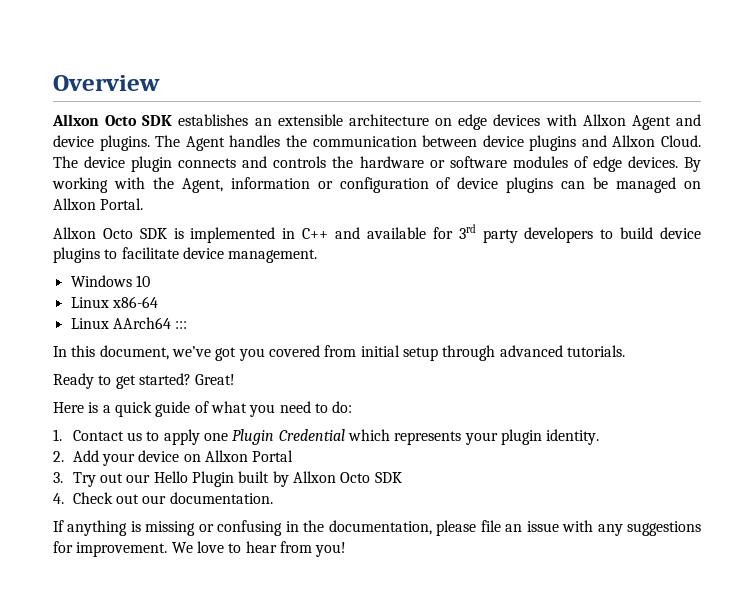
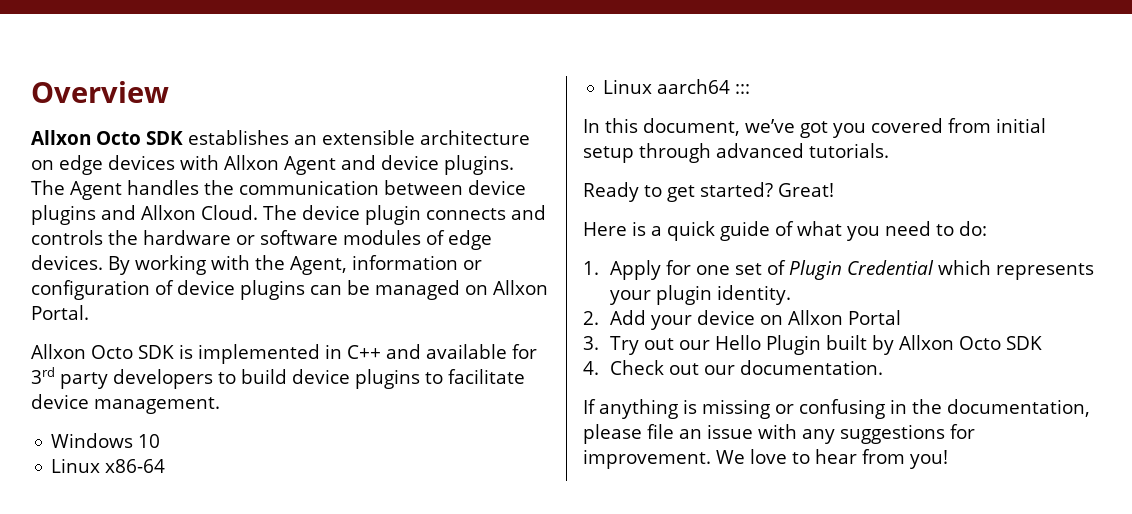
[112,317,171,329] AArch64 -> [657,79,731,94] aarch64
[72,429,229,445] Contact us to apply one -> [610,260,787,280] Apply for one set of

